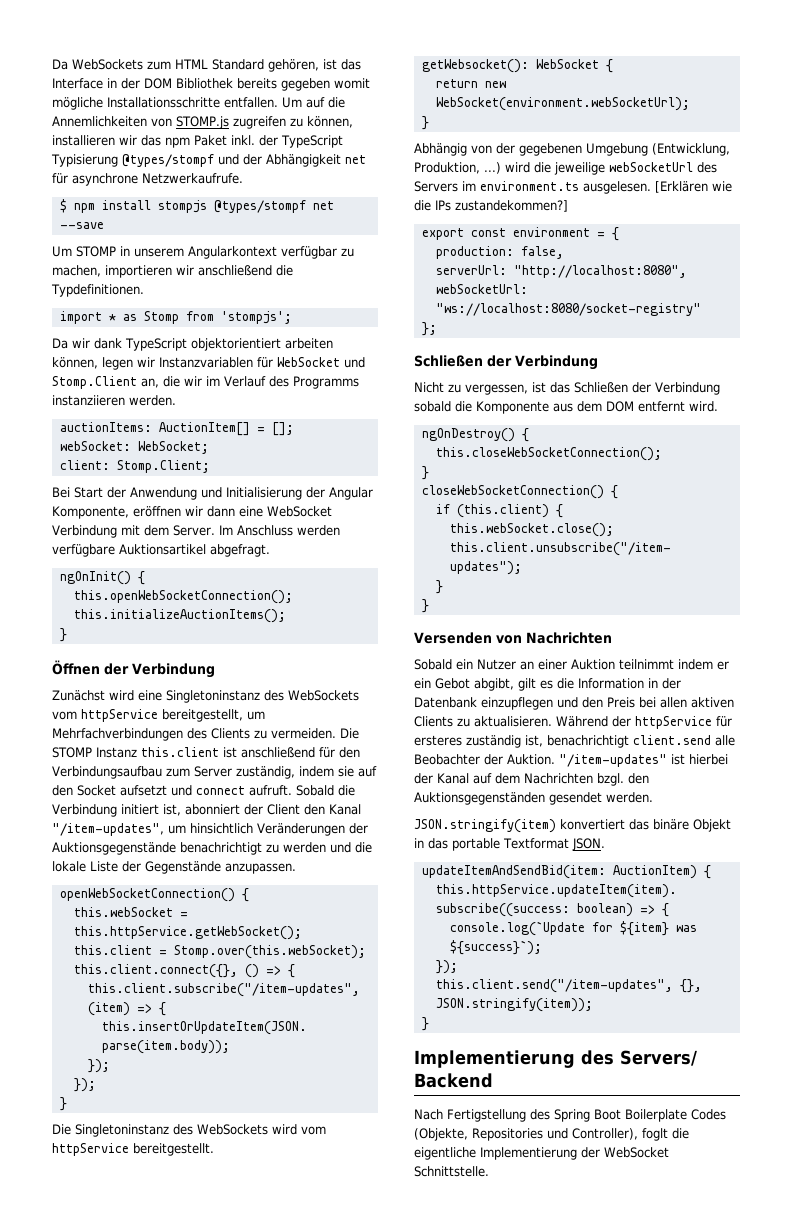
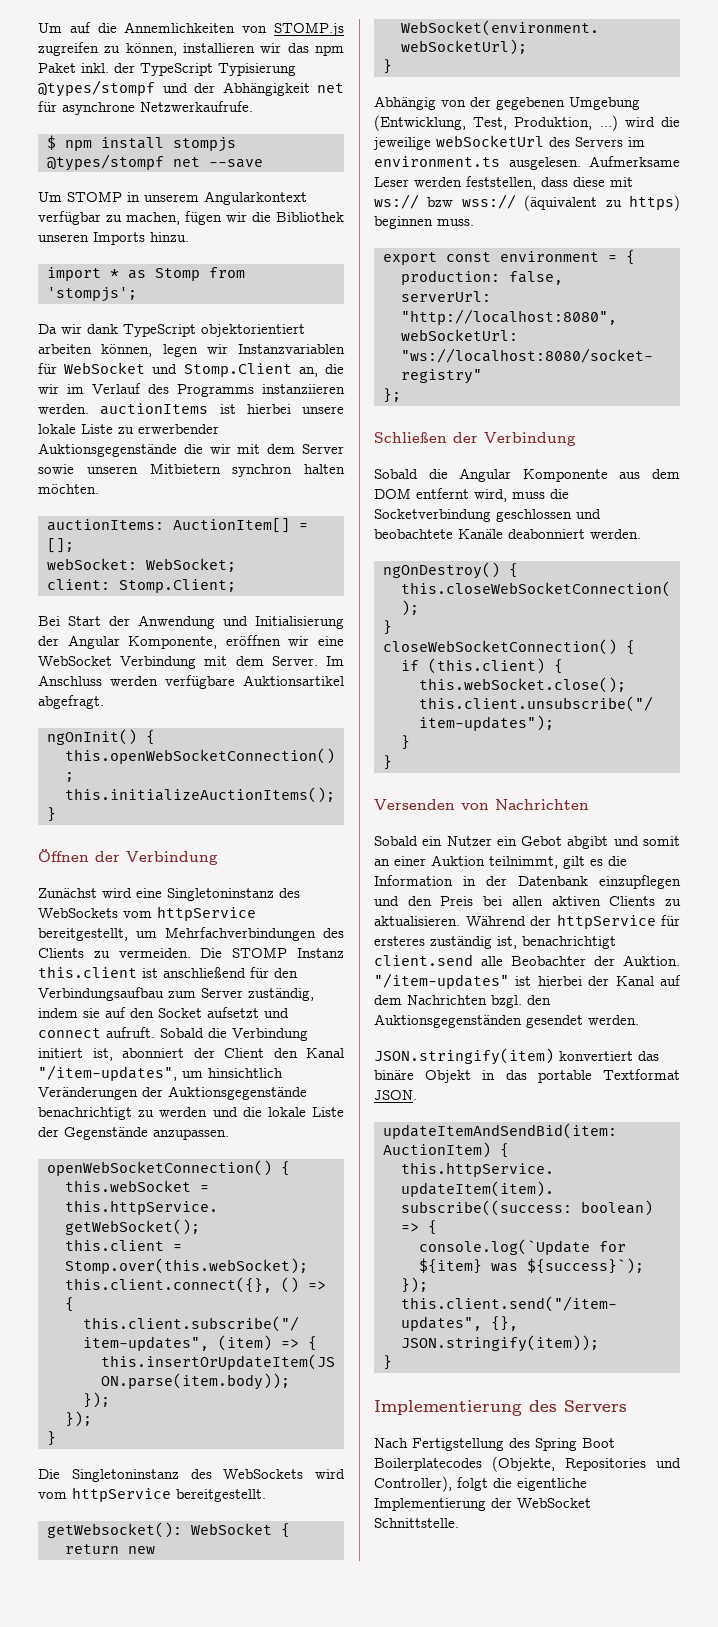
[52,59,361,72] [52,78,370,91] [52,97,278,110] Da WebSockets zum HTML Standard gehören, ist das Interface in der DOM Bibliothek bereits gegeben womit mögliche Installationsschritte entfallen. -> (38, 28) none
[105,265,293,278] [51,284,144,297] importieren wir anschließend die Typdefinitionen. -> [185,211,344,225] [38,232,189,245] fügen wir die Bibliothek unseren Imports hinzu.
(176, 400) none -> [100,403,344,415] [38,424,219,434] [38,443,345,457] [38,463,345,477] [38,484,99,494] auctionItems ist hierbei unsere lokale Liste zu erwerbender Auktionsgegenstände die wir mit dem Server sowie unseren Mitbietern synchron halten möchten.
[207,506,235,517] dann -> (310, 641) none
(730, 149) none -> [473,117,508,130] Test,
[655,181,732,193] [414,200,568,212] [Erklären wie die IPs zustandekommen?] -> [589,156,680,167] [374,176,633,190] [374,194,680,211] [374,216,474,229] Aufmerksame Leser werden feststellen, dass diese mit ws:// bzw wss:// (äquivalent zu https) beginnen muss.
[414,382,720,395] [414,401,472,412] Nicht zu vergessen, ist das Schließen der Verbindung sobald die -> [374,468,512,482] Sobald die Angular
[689,401,718,412] wird. -> [474,489,569,502] [374,509,601,522] [374,529,641,539] wird, muss die Socketverbindung geschlossen und beobachtete Kanäle deabonniert werden.
[520,659,729,670] [414,678,514,691] an einer Auktion teilnimmt indem er ein Gebot abgibt, -> [496,836,680,849] [374,855,558,869] ein Gebot abgibt und somit an einer Auktion teilnimmt,
[620,1050,697,1066] [414,1073,493,1088] Servers/ Backend -> [564,1400,627,1412] Servers
[625,1109,726,1122] Boilerplate Codes -> [374,1458,482,1471] Boilerplatecodes
[642,1128,668,1141] foglt -> [457,1477,488,1491] folgt

